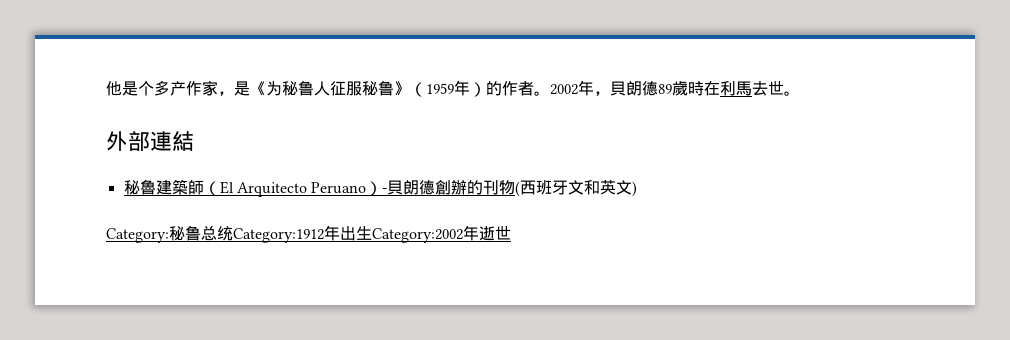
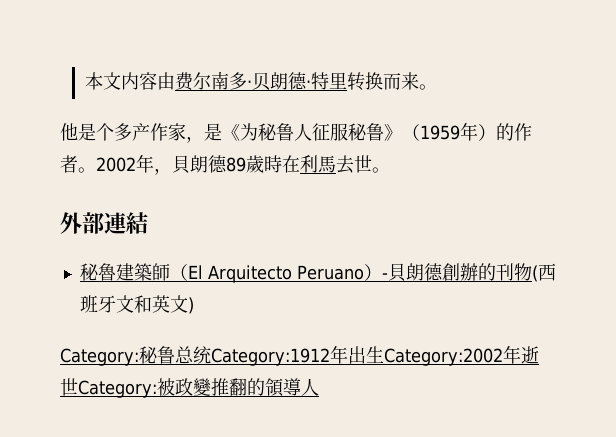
(106, 88) none -> [85,71,438,91] 本文内容由费尔南多·贝朗德·特里转换而来。 //
(511, 233) none -> [78,378,319,398] Category:被政變推翻的領導人

